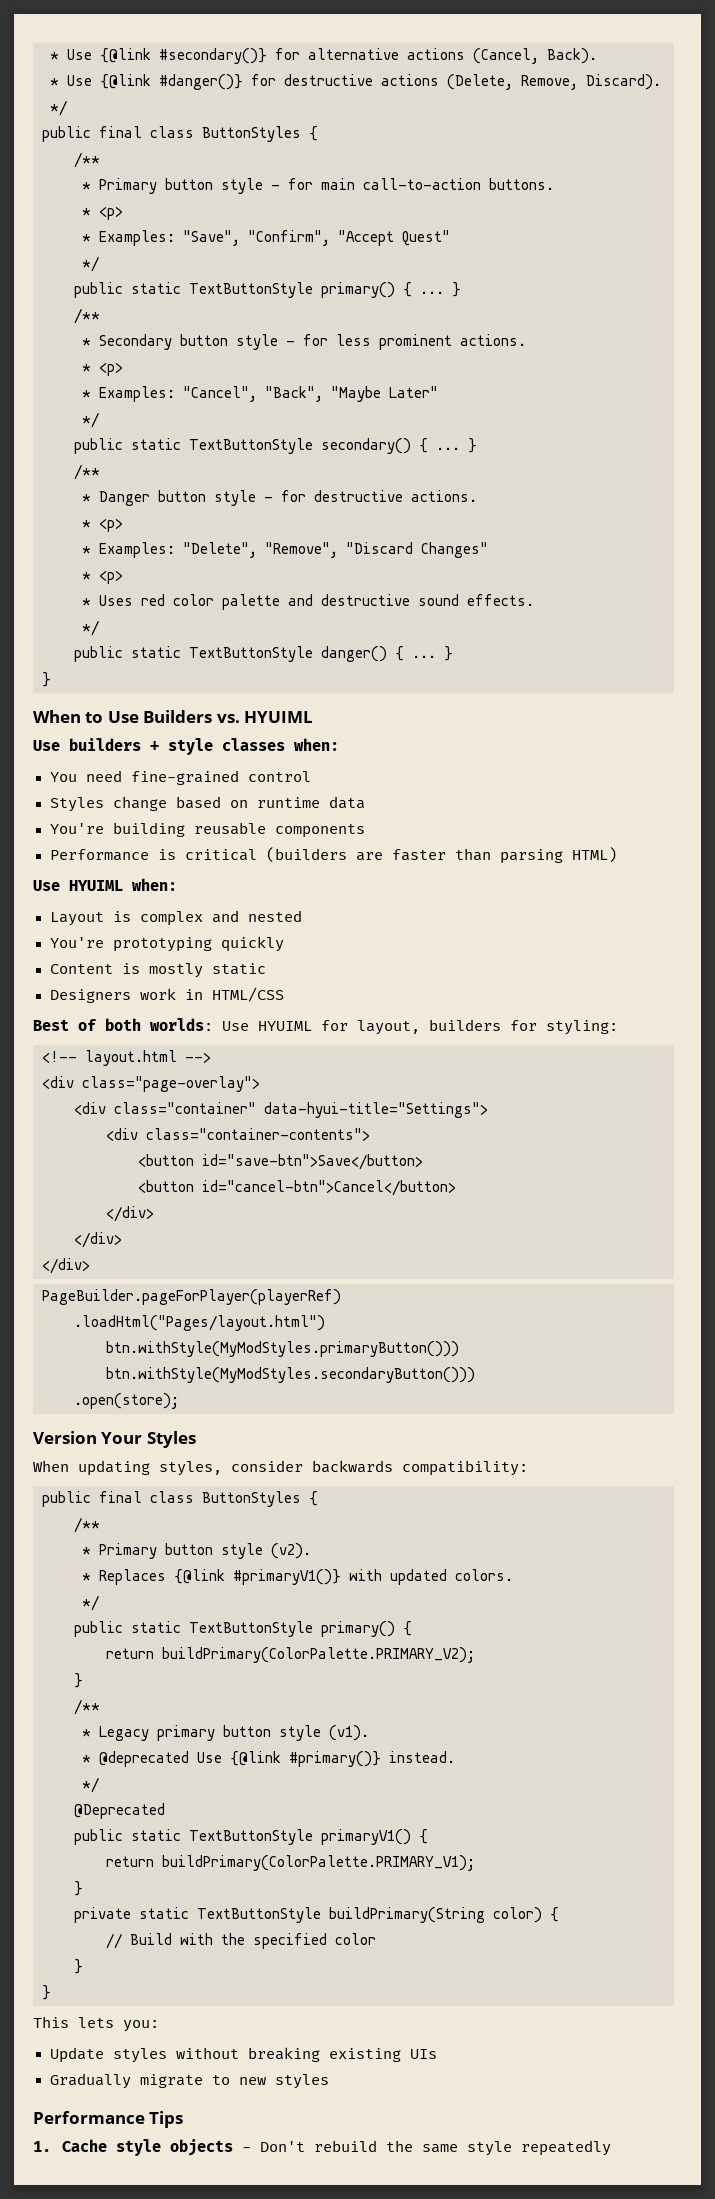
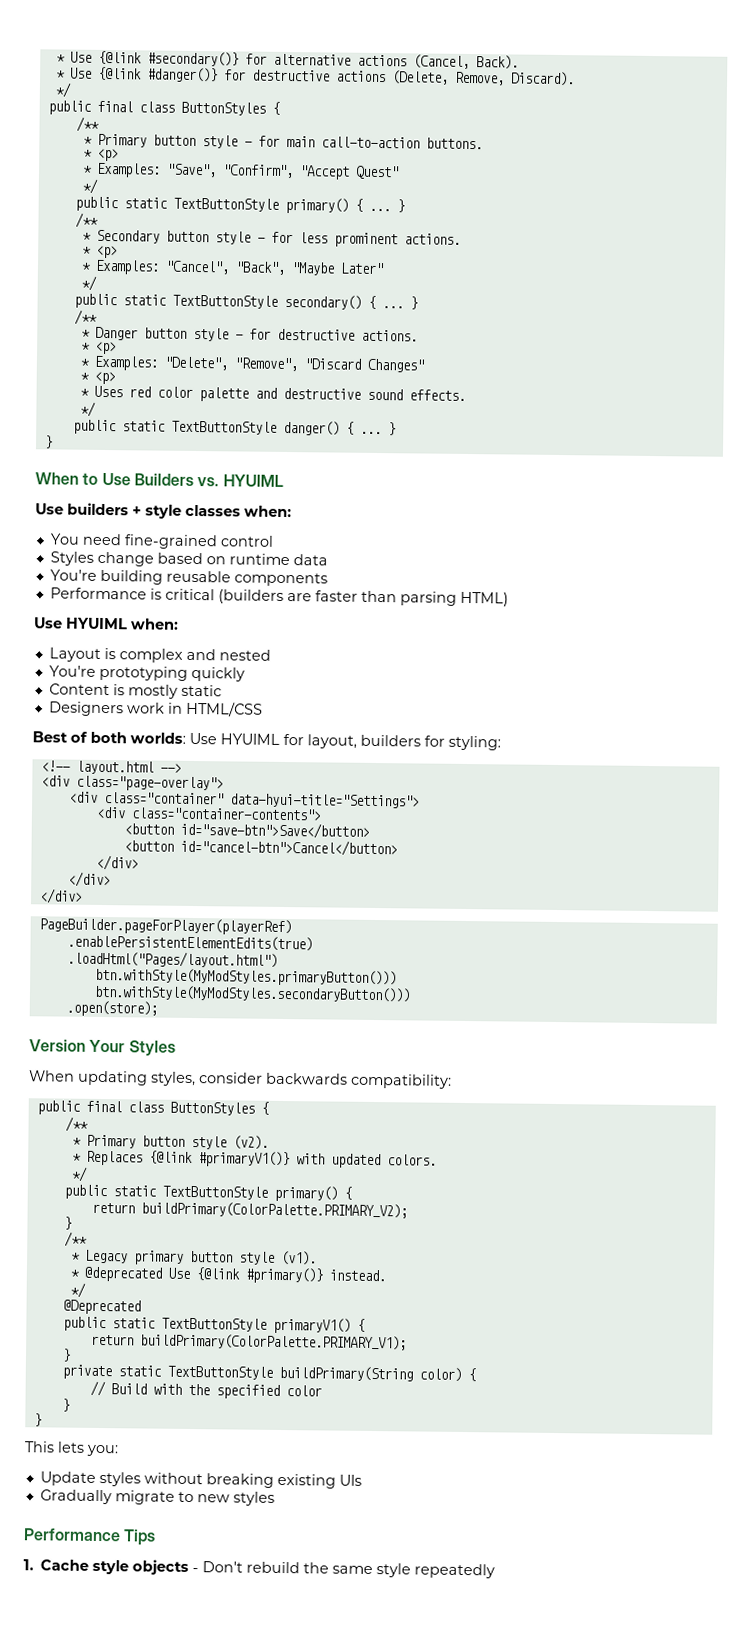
(341, 1297) none -> [66,934,313,952] // .enablePersistentElementEdits(true)

